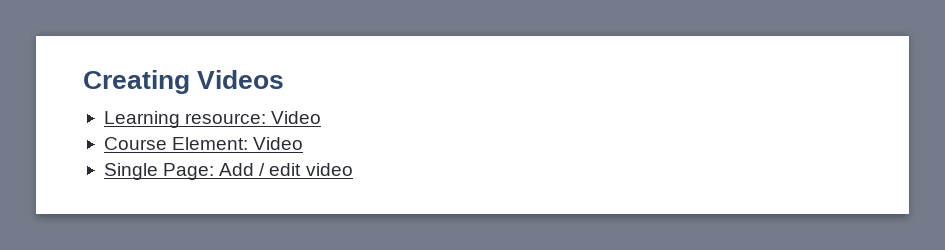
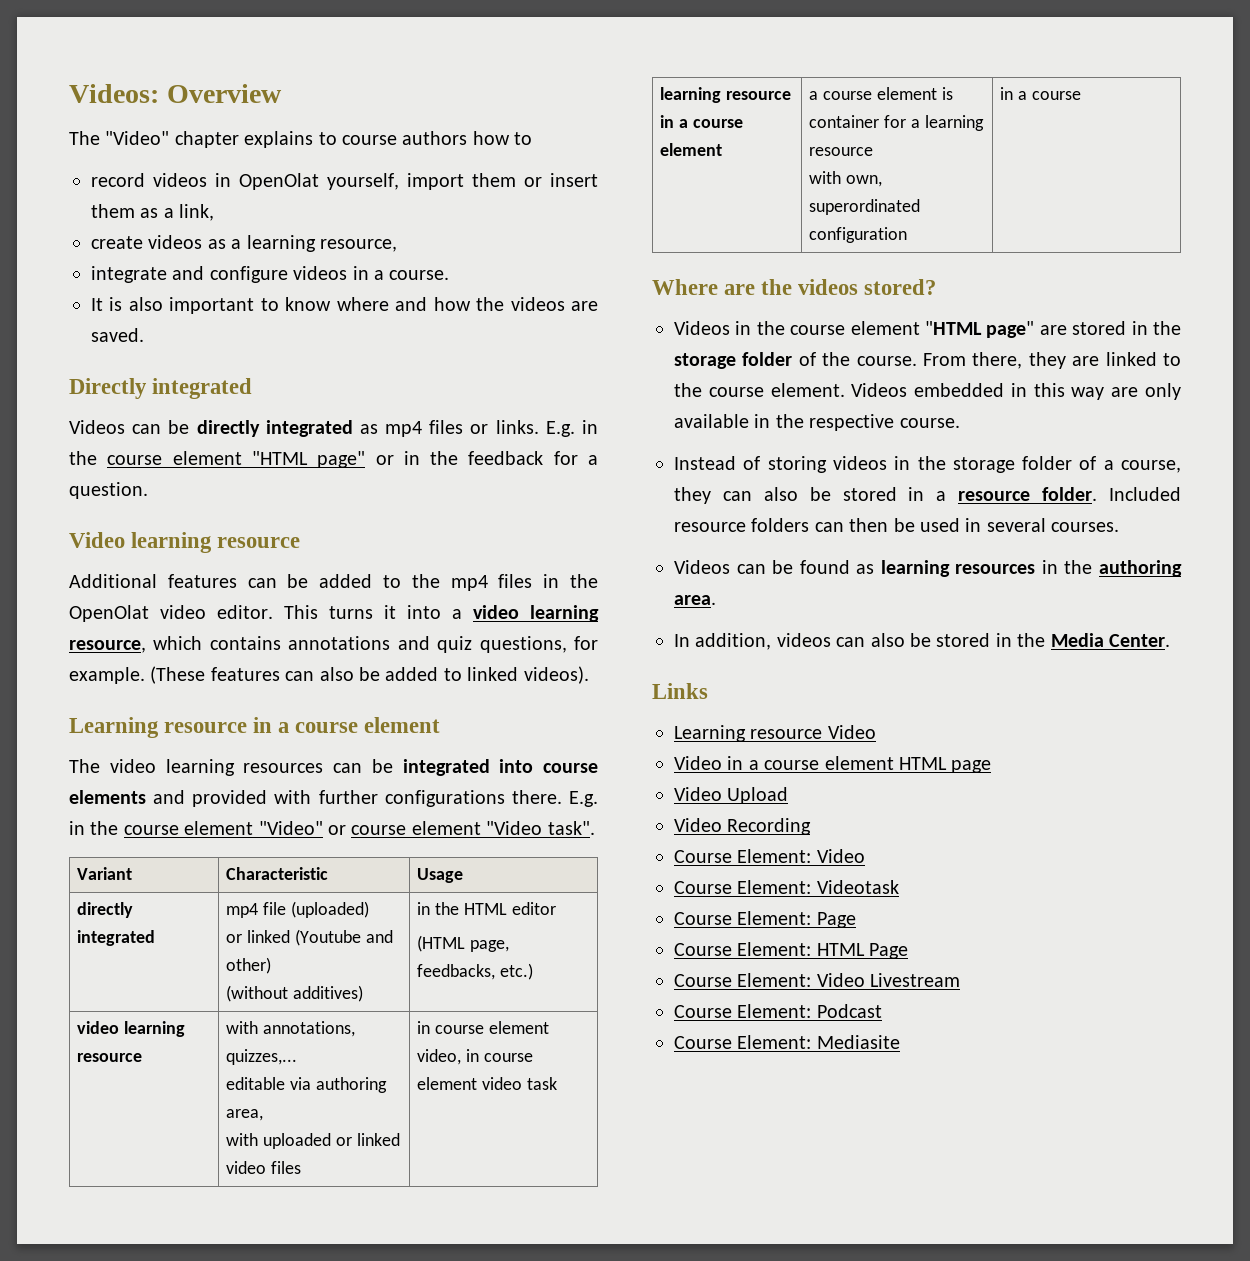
[83,70,285,94] [103,111,322,128] [103,137,304,150] [103,163,353,180] Creating Videos // Learning resource: Video // Course Element: Video // Single Page: Add / edit video -> [69,84,282,103] [69,131,533,148] [91,173,598,190] [91,204,215,221] [91,235,397,252] [91,266,450,283] [91,297,598,314] [91,328,144,342] [69,378,253,399] [69,420,598,437] [69,451,599,468] [69,482,148,499] [69,532,301,553] [69,574,599,591] [69,605,599,622] [69,636,599,653] [69,666,589,684] [69,717,441,738] [69,759,598,776] [69,790,598,807] [69,821,595,835] [77,867,133,880] [226,867,329,880] [417,868,464,883] [77,902,134,918] [77,930,156,946] [226,901,369,918] [226,929,393,946] [226,957,272,974] [226,985,363,1002] [417,902,556,915] [417,935,509,952] [417,963,533,980] [77,1021,185,1037] [77,1053,143,1062] [226,1021,355,1037] [226,1049,298,1065] [226,1077,387,1093] [226,1109,264,1121] [226,1133,400,1149] [226,1161,301,1174] [417,1021,549,1034] [417,1049,533,1065] [417,1077,557,1090] [660,87,791,103] [660,115,743,128] [660,143,723,156] [809,87,953,100] [809,115,984,131] [809,147,874,156] [809,171,882,187] [809,199,921,215] [809,227,908,243] [1000,87,1081,100] [652,279,937,295] [674,321,1181,338] [674,352,1181,369] [674,383,1181,400] [674,414,960,431] [674,456,1181,473] [674,487,1181,504] [674,518,1120,532] [674,560,1182,577] [674,595,716,605] [674,633,1170,650] [652,683,708,699] [674,725,876,742] [674,756,992,773] [674,787,789,804] [674,818,812,835] [674,849,865,863] [674,880,899,894] [674,911,856,928] [674,942,909,959] [674,973,961,987] [674,1004,882,1018] [674,1035,900,1049] Videos: Overview // The "Video" chapter explains to course authors how to // record videos in OpenOlat yourself, import them or insert them as a link, // create videos as a learning resource, // integrate and configure videos in a course. // It is also important to know where and how the videos are saved. // Directly integrated // Videos can be directly integrated as mp4 files or links. E.g. in the course element "HTML page" or in the feedback for a question. // Video learning resource // Additional features can be added to the mp4 files in the OpenOlat video editor. This turns it into a video learning resource, which contains annotations and quiz questions, for example. (These features can also be added to linked videos). // Learning resource in a course element // The video learning resources can be integrated into course elements and provided with further configurations there. E.g. in the course element "Video" or course element "Video task". // Variant | Characteristic | Usage // directly integrated | mp4 file (uploaded) // or linked (Youtube and other) // (without additives) | in the HTML editor // (HTML page, feedbacks, etc.) // video learning resource | with annotations, quizzes,... // editable via authoring area, // with uploaded or linked video files | in course element video, in course element video task // learning resource in a course element | a course element is container for a learning resource // with own, superordinated configuration | in a course // Where are the videos stored? // Videos in the course element "HTML page" are stored in the storage folder of the course. From there, they are linked to the course element. Videos embedded in this way are only available in the respective course. // Instead of storing videos in the storage folder of a course, they can also be stored in a resource folder. Included resource folders can then be used in several courses. // Videos can be found as learning resources in the authoring area. // In addition, videos can also be stored in the Media Center. // Links // Learning resource Video // Video in a course element HTML page // Video Upload // Video Recording // Course Element: Video // Course Element: Videotask // Course Element: Page // Course Element: HTML Page // Course Element: Video Livestream // Course Element: Podcast // Course Element: Mediasite

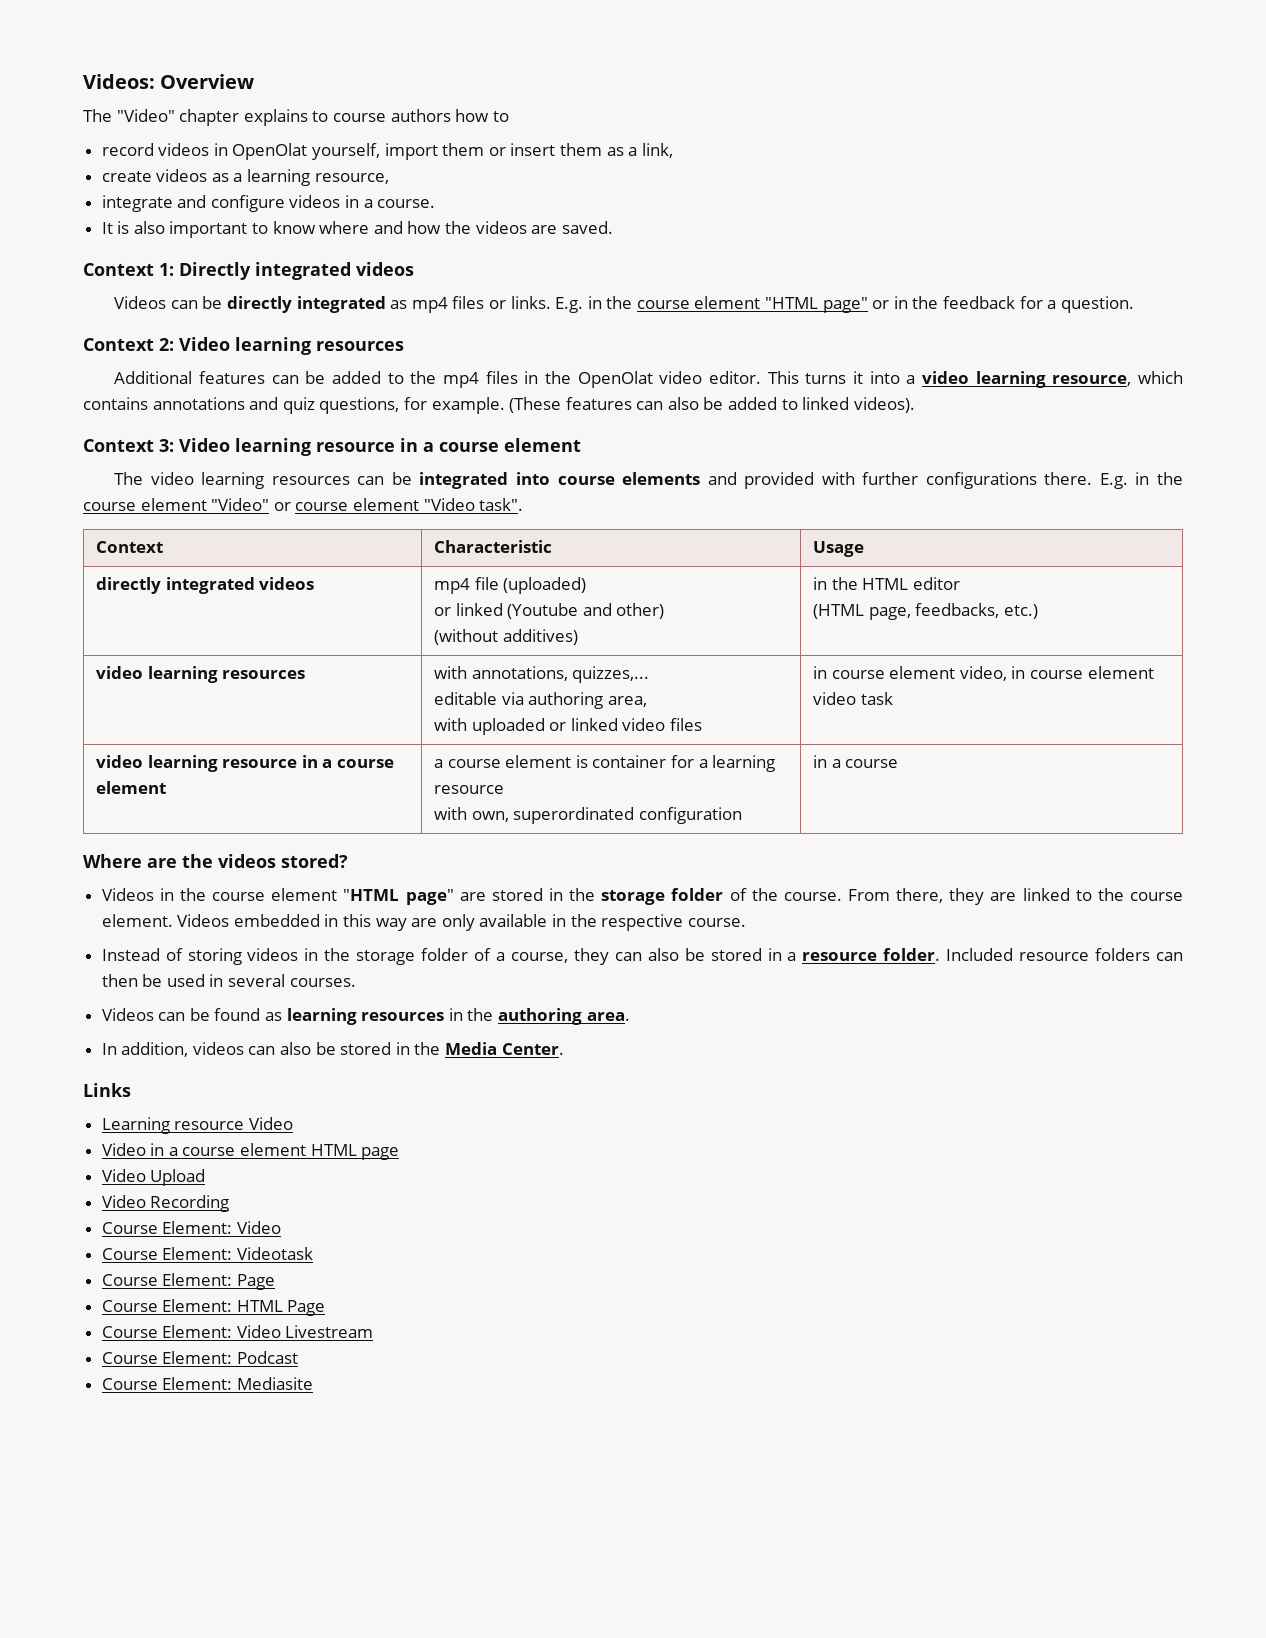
(144, 335) none -> [83,263,174,276] Context 1:
(253, 388) none -> [356,262,414,276] videos
[69,532,301,553] Video learning resource -> [83,337,404,355] Context 2: Video learning resources
[69,717,159,738] Learning -> [83,438,311,456] Context 3: Video learning
[77,867,133,880] Variant -> [96,541,164,553] Context
(156, 938) none -> [259,577,315,590] videos
[77,1053,143,1062] resource -> [222,670,306,679] resources
(557, 1083) none -> [96,755,144,768] video

